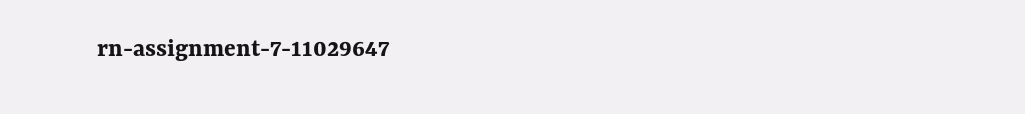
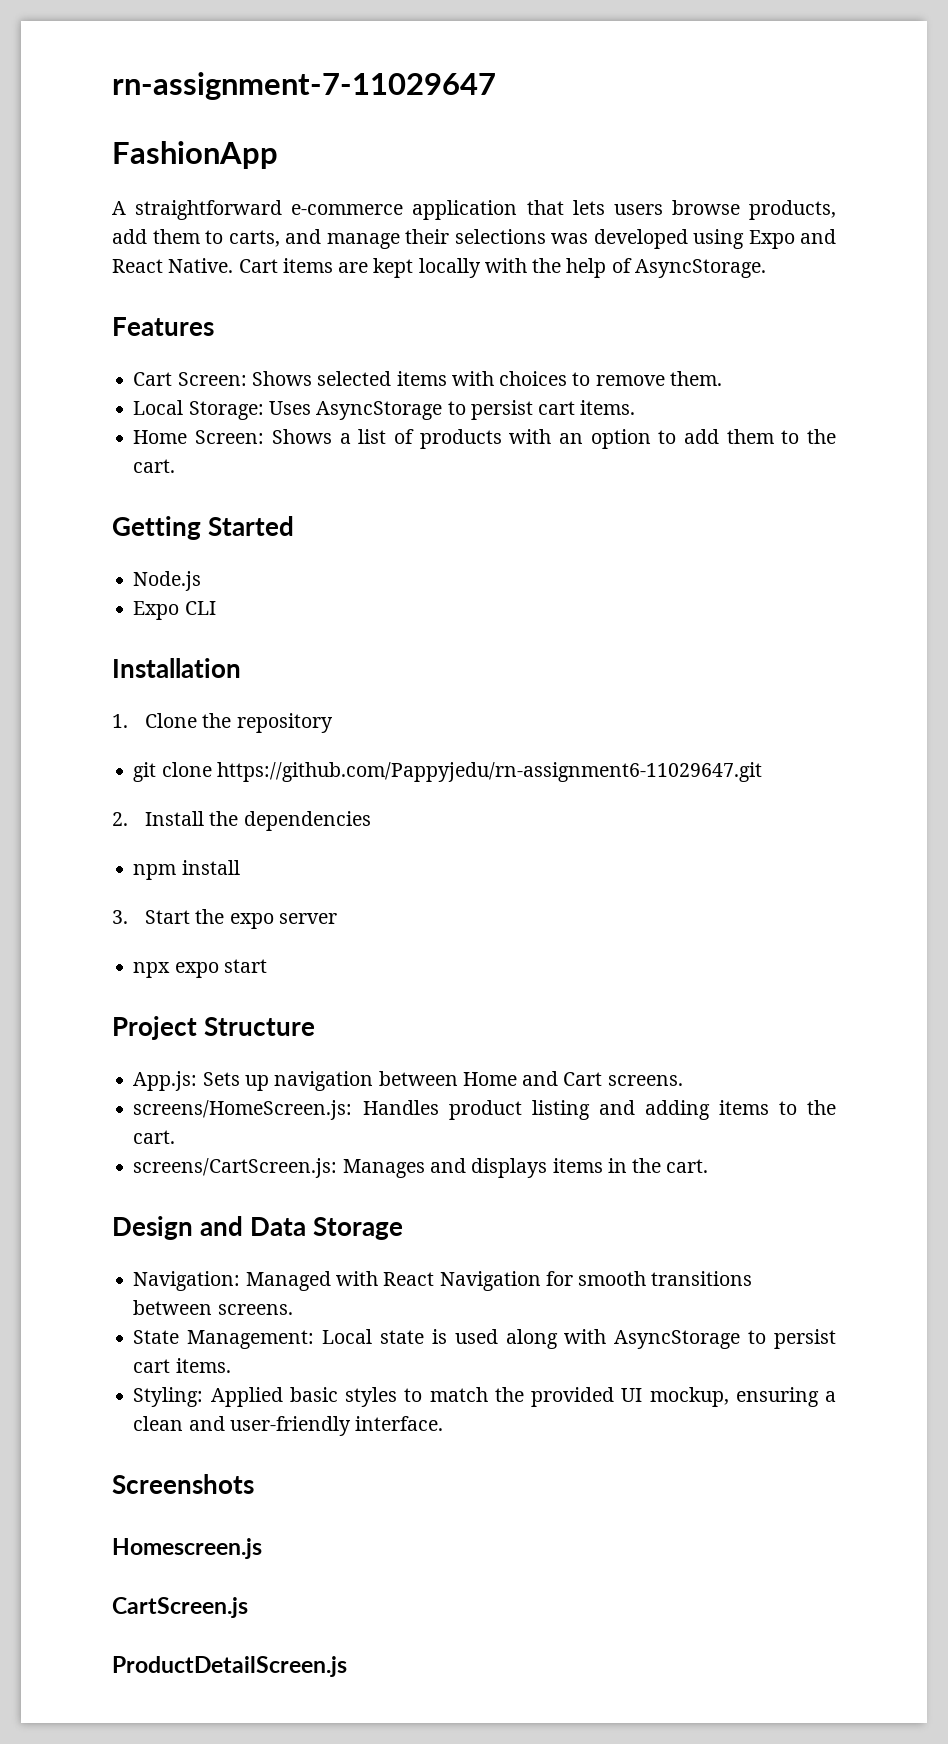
(390, 50) none -> [112,141,278,169] [112,200,836,220] [112,229,836,249] [112,258,766,278] [112,317,214,336] [133,371,722,386] [133,400,636,420] [133,429,836,449] [133,459,176,473] [112,516,295,540] [133,571,202,591] [133,601,216,620] [112,658,241,678] [112,713,333,733] [133,762,762,782] [112,811,371,831] [133,860,240,880] [112,909,337,929] [133,959,267,978] [112,1016,316,1040] [133,1071,683,1091] [133,1100,837,1120] [133,1130,176,1144] [133,1158,709,1178] [112,1216,404,1240] [133,1271,753,1291] [133,1300,293,1315] [133,1329,837,1349] [133,1358,231,1373] [133,1387,837,1407] [133,1416,444,1436] [112,1474,254,1494] [112,1538,262,1559] [112,1597,248,1618] [112,1656,347,1677] // FashionApp // A straightforward e-commerce application that lets users browse products, add them to carts, and manage their selections was developed using Expo and React Native. Cart items are kept locally with the help of AsyncStorage. // Features // Cart Screen: Shows selected items with choices to remove them. // Local Storage: Uses AsyncStorage to persist cart items. // Home Screen: Shows a list of products with an option to add them to the cart. // Getting Started // Node.js // Expo CLI // Installation // 1. Clone the repository // git clone https://github.com/Pappyjedu/rn-assignment6-11029647.git // 2. Install the dependencies // npm install // 3. Start the expo server // npx expo start // Project Structure // App.js: Sets up navigation between Home and Cart screens. // screens/HomeScreen.js: Handles product listing and adding items to the cart. // screens/CartScreen.js: Manages and displays items in the cart. // Design and Data Storage // Navigation: Managed with React Navigation for smooth transitions between screens. // State Management: Local state is used along with AsyncStorage to persist cart items. // Styling: Applied basic styles to match the provided UI mockup, ensuring a clean and user-friendly interface. // Screenshots // Homescreen.js // CartScreen.js // ProductDetailScreen.js

